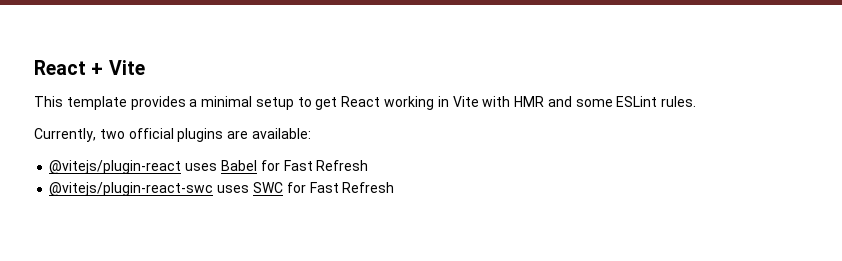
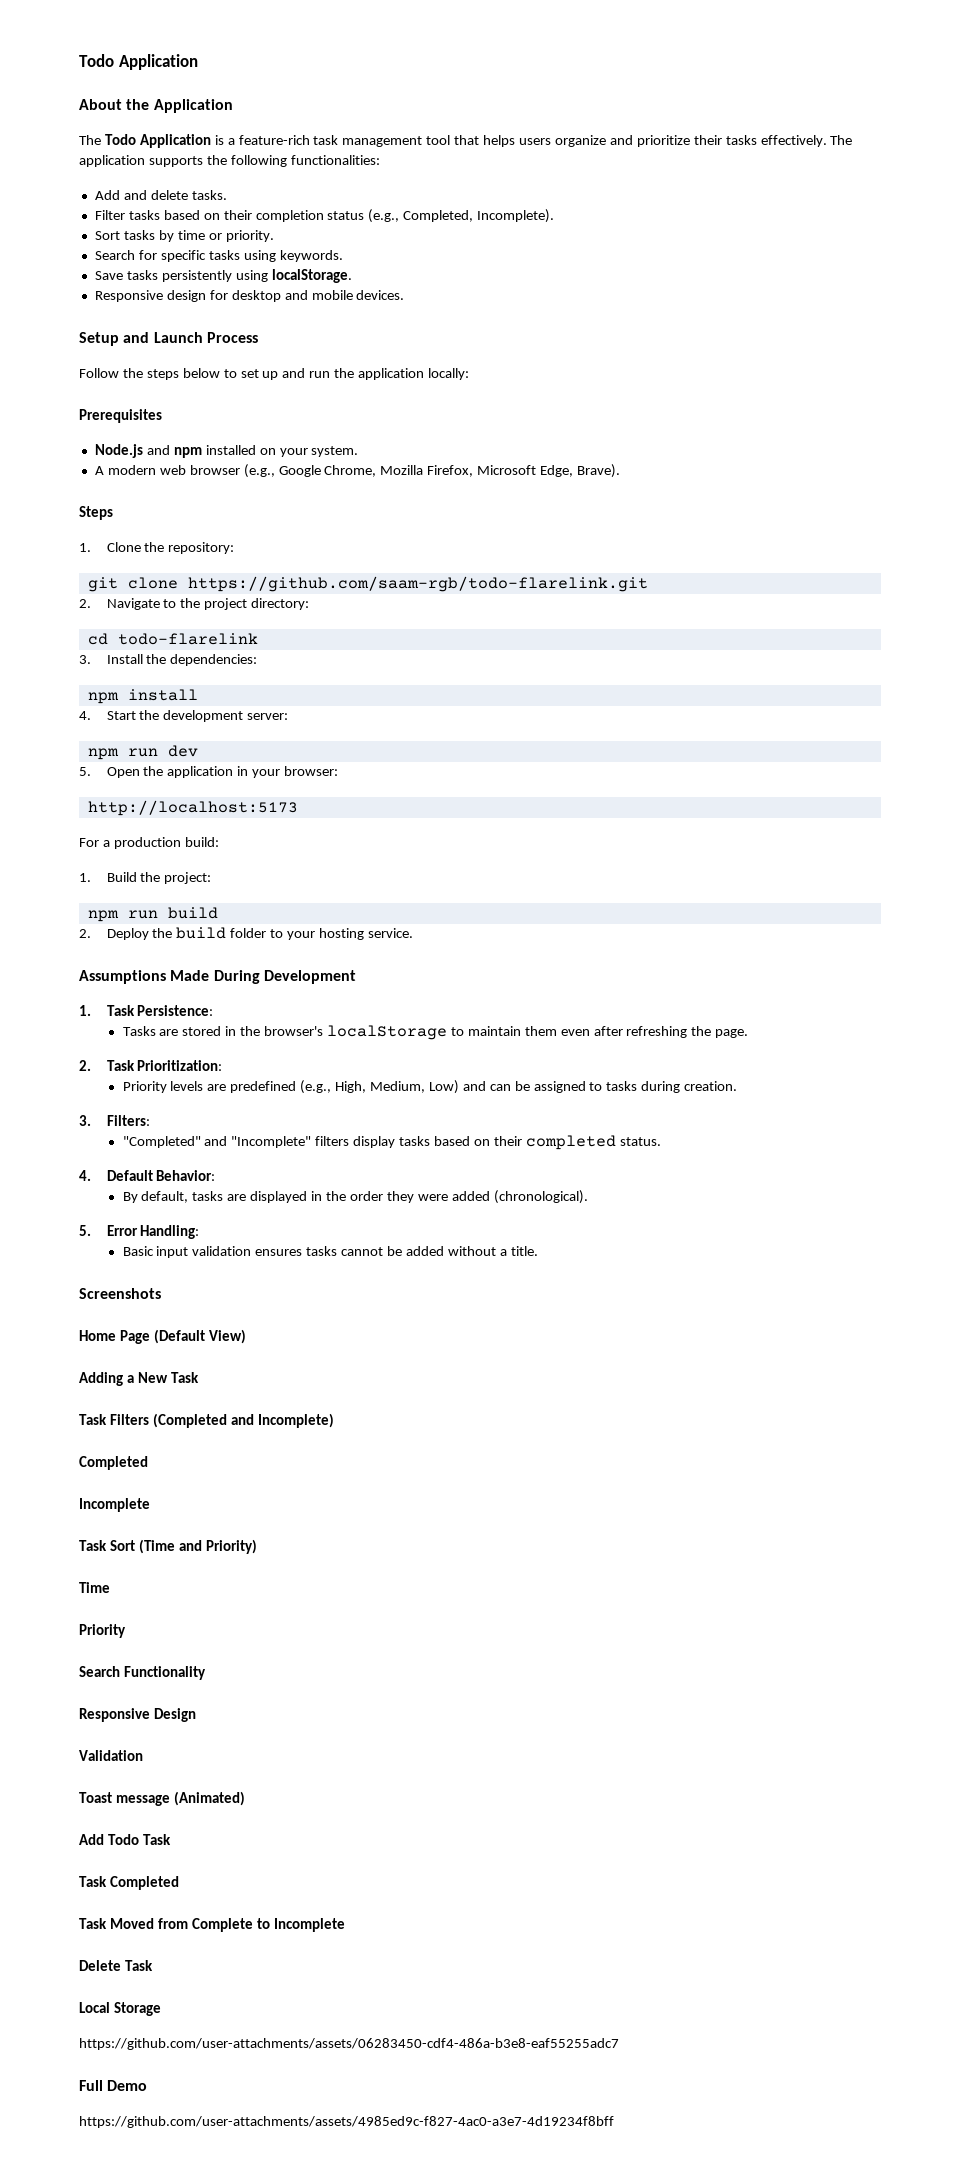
[34,60,145,75] [34,96,697,110] [34,128,311,142] [49,160,369,174] [49,182,395,196] React + Vite // This template provides a minimal setup to get React working in Vite with HMR and some ESLint rules. // Currently, two official plugins are available: // @vitejs/plugin-react uses Babel for Fast Refresh // @vitejs/plugin-react-swc uses SWC for Fast Refresh -> [79,54,198,70] [79,99,233,113] [79,134,853,148] [79,155,380,167] [94,190,227,200] [94,209,555,223] [94,230,274,242] [94,250,343,262] [94,269,352,283] [94,290,405,302] [79,332,258,346] [79,368,470,380] [79,409,162,423] [94,444,359,458] [94,464,621,478] [79,506,113,520] [79,542,235,554] [87,576,648,592] [79,598,310,610] [87,633,258,645] [79,654,258,666] [87,689,198,704] [79,710,289,722] [87,745,198,760] [79,766,339,778] [87,800,298,816] [79,837,219,849] [79,872,212,884] [87,907,218,922] [79,927,413,940] [79,970,356,984] [79,1005,214,1016] [122,1025,749,1040] [79,1060,223,1071] [122,1080,738,1094] [79,1115,150,1126] [122,1135,661,1150] [79,1170,216,1181] [122,1190,588,1204] [79,1225,200,1239] [122,1246,538,1258] [79,1288,161,1299] [79,1329,247,1344] [79,1372,200,1386] [79,1413,335,1428] [79,1456,148,1470] [79,1498,150,1512] [79,1539,258,1554] [79,1582,110,1593] [79,1624,126,1638] [79,1666,207,1680] [79,1708,197,1722] [79,1750,143,1761] [79,1791,246,1806] [79,1834,171,1845] [79,1876,179,1890] [79,1918,345,1932] [79,1960,153,1971] [79,2002,162,2016] [79,2038,619,2050] [79,2080,148,2091] [79,2116,614,2128] Todo Application // About the Application // The Todo Application is a feature-rich task management tool that helps users organize and prioritize their tasks effectively. The application supports the following functionalities: // Add and delete tasks. // Filter tasks based on their completion status (e.g., Completed, Incomplete). // Sort tasks by time or priority. // Search for specific tasks using keywords. // Save tasks persistently using localStorage. // Responsive design for desktop and mobile devices. // Setup and Launch Process // Follow the steps below to set up and run the application locally: // Prerequisites // Node.js and npm installed on your system. // A modern web browser (e.g., Google Chrome, Mozilla Firefox, Microsoft Edge, Brave). // Steps // 1. Clone the repository: // git clone https://github.com/saam-rgb/todo-flarelink.git // 2. Navigate to the project directory: // cd todo-flarelink // 3. Install the dependencies: // npm install // 4. Start the development server: // npm run dev // 5. Open the application in your browser: // http://localhost:5173 // For a production build: // 1. Build the project: // npm run build // 2. Deploy the build folder to your hosting service. // Assumptions Made During Development // 1. Task Persistence: // Tasks are stored in the browser's localStorage to maintain them even after refreshing the page. // 2. Task Prioritization: // Priority levels are predefined (e.g., High, Medium, Low) and can be assigned to tasks during creation. // 3. Filters: // "Completed" and "Incomplete" filters display tasks based on their completed status. // 4. Default Behavior: // By default, tasks are displayed in the order they were added (chronological). // 5. Error Handling: // Basic input validation ensures tasks cannot be added without a title. // Screenshots // Home Page (Default View) // Adding a New Task // Task Filters (Completed and Incomplete) // Completed // Incomplete // Task Sort (Time and Priority) // Time // Priority // Search Functionality // Responsive Design // Validation // Toast message (Animated) // Add Todo Task // Task Completed // Task Moved from Complete to Incomplete // Delete Task // Local Storage // https://github.com/user-attachments/assets/06283450-cdf4-486a-b3e8-eaf55255adc7 // Full Demo // https://github.com/user-attachments/assets/4985ed9c-f827-4ac0-a3e7-4d19234f8bff

